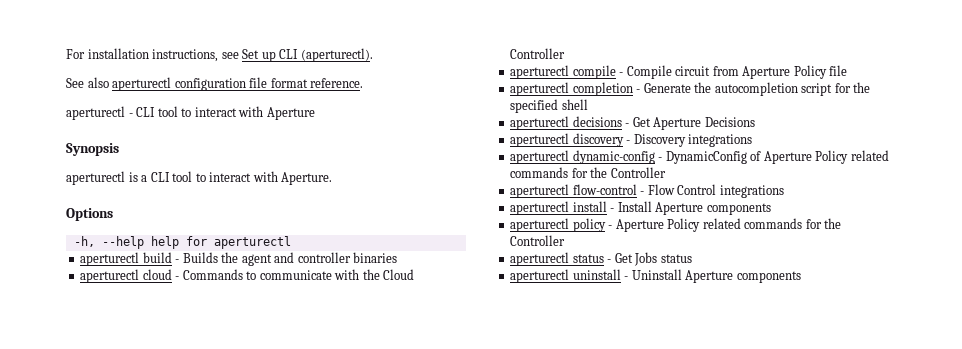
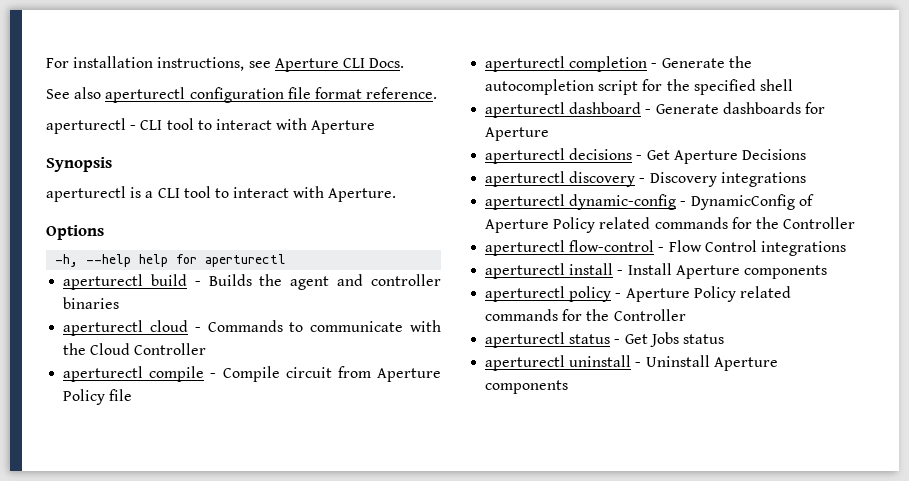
[242,48,373,62] Set up CLI (aperturectl). -> [274,58,405,72] Aperture CLI Docs.
(588, 104) none -> [485,102,825,118] [485,127,550,141] // aperturectl dashboard - Generate dashboards for Aperture

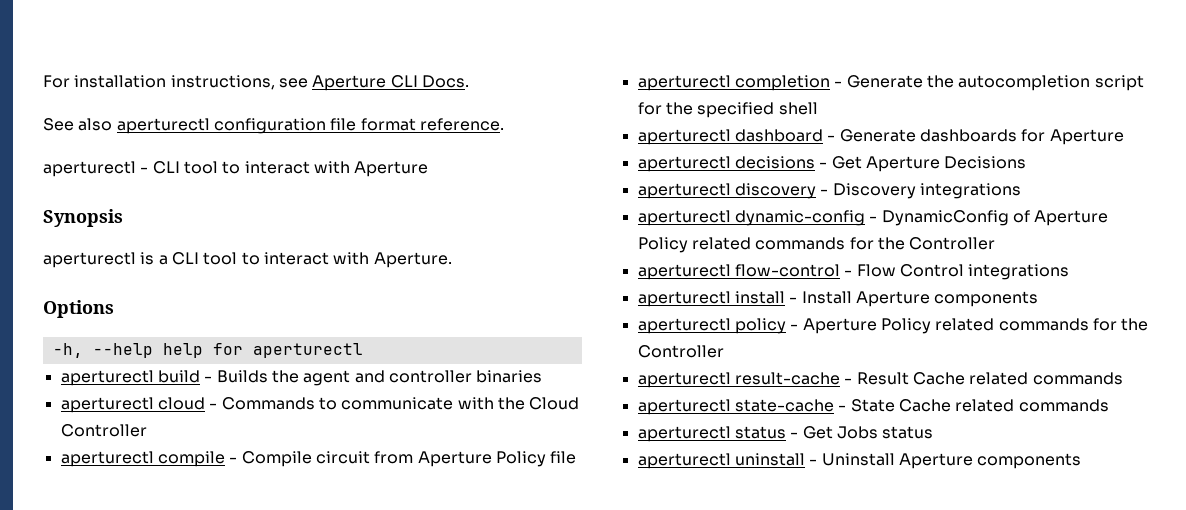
(686, 315) none -> [637,372,1123,388] [637,399,1109,415] // aperturectl result-cache - Result Cache related commands // aperturectl state-cache - State Cache related commands

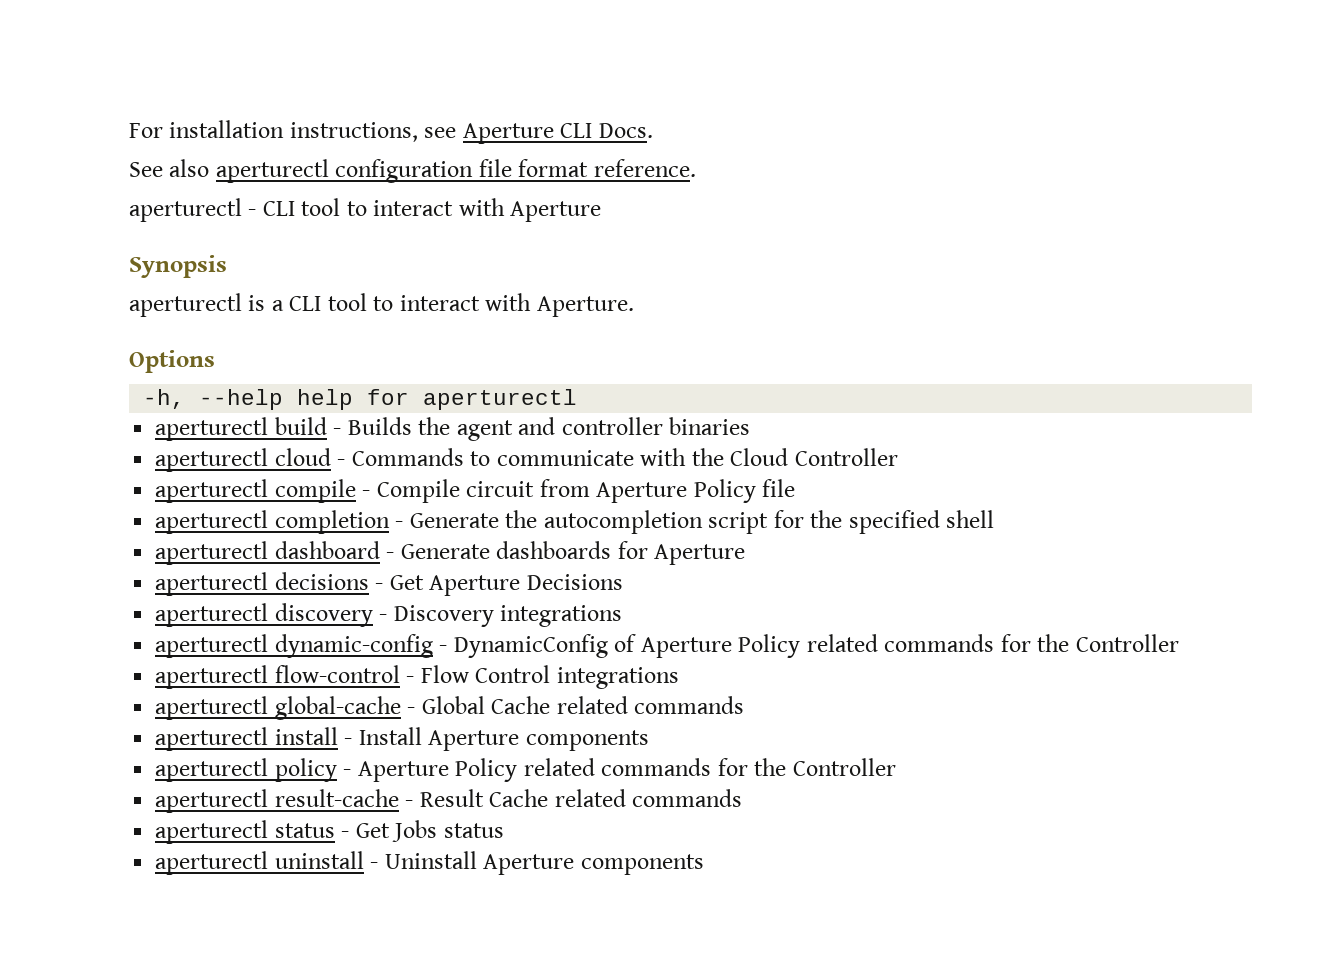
(1070, 272) none -> [155,696,745,720] // aperturectl global-cache - Global Cache related commands
[637,399,1109,415] // aperturectl state-cache - State Cache related commands -> (743, 798) none

